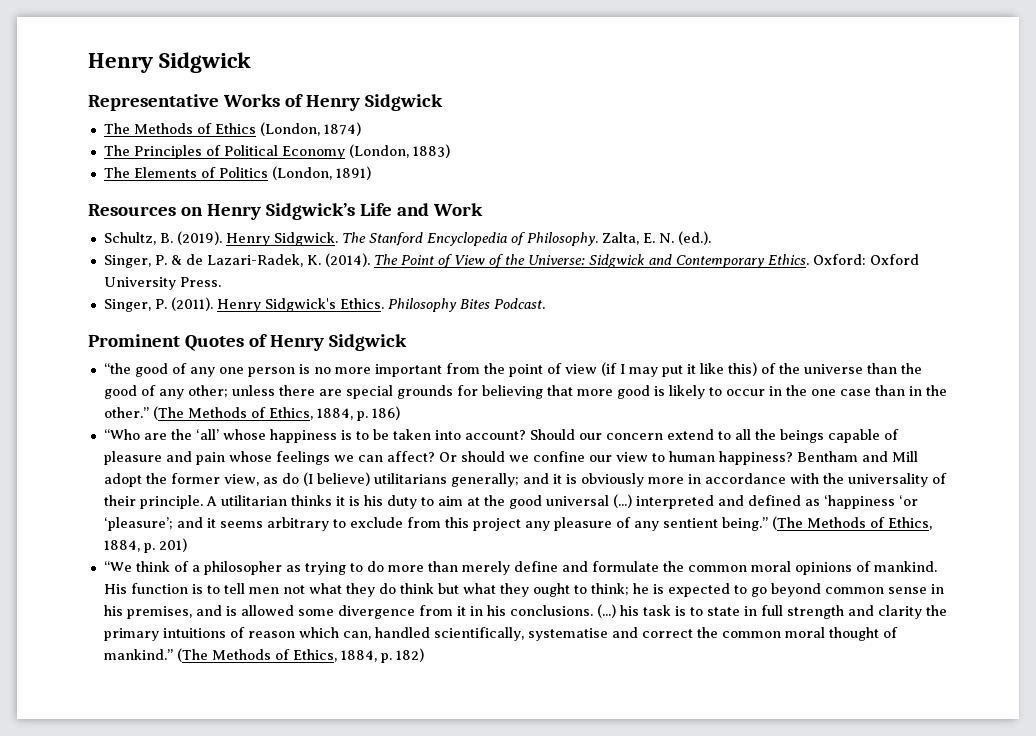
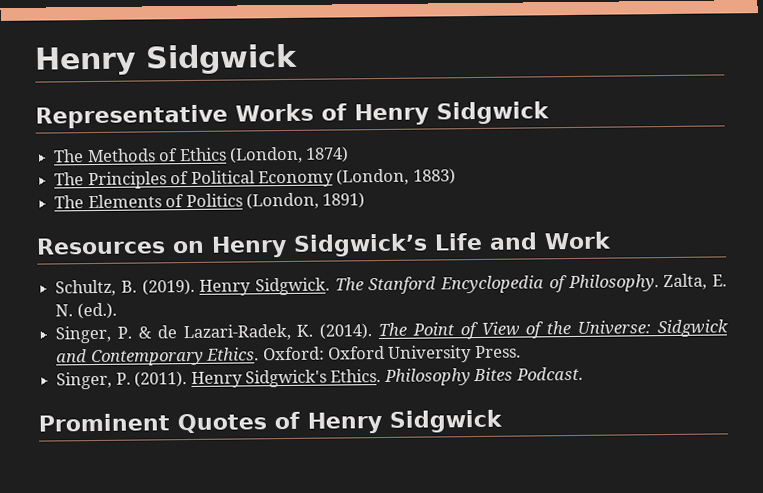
[103,362,922,377] [103,385,947,399] [103,406,400,421] [103,429,899,443] [103,451,918,465] [103,472,947,487] [103,494,918,509] [103,516,932,531] [103,538,187,553] [103,561,937,575] [103,583,944,597] [103,604,947,619] [103,627,898,641] [103,648,424,663] // “the good of any one person is no more important from the point of view (if I may put it like this) of the universe than the good of any other; unless there are special grounds for believing that more good is likely to occur in the one case than in the other.” (The Methods of Ethics, 1884, p. 186) // “Who are the ‘all’ whose happiness is to be taken into account? Should our concern extend to all the beings capable of pleasure and pain whose feelings we can affect? Or should we confine our view to human happiness? Bentham and Mill adopt the former view, as do (I believe) utilitarians generally; and it is obviously more in accordance with the universality of their principle. A utilitarian thinks it is his duty to aim at the good universal (...) interpreted and defined as ‘happiness ‘or ‘pleasure’; and it seems arbitrary to exclude from this project any pleasure of any sentient being.” (The Methods of Ethics, 1884, p. 201) // “We think of a philosopher as trying to do more than merely define and formulate the common moral opinions of mankind. His function is to tell men not what they do think but what they ought to think; he is expected to go beyond common sense in his premises, and is allowed some divergence from it in his conclusions. (...) his task is to state in full strength and clarity the primary intuitions of reason which can, handled scientifically, systematise and correct the common moral thought of mankind.” (The Methods of Ethics, 1884, p. 182) -> (503, 421) none

